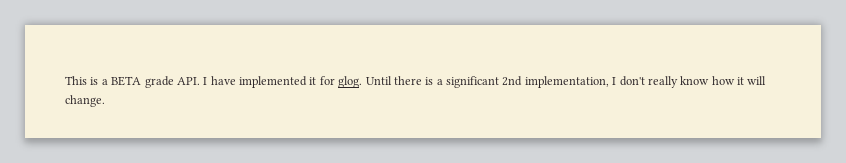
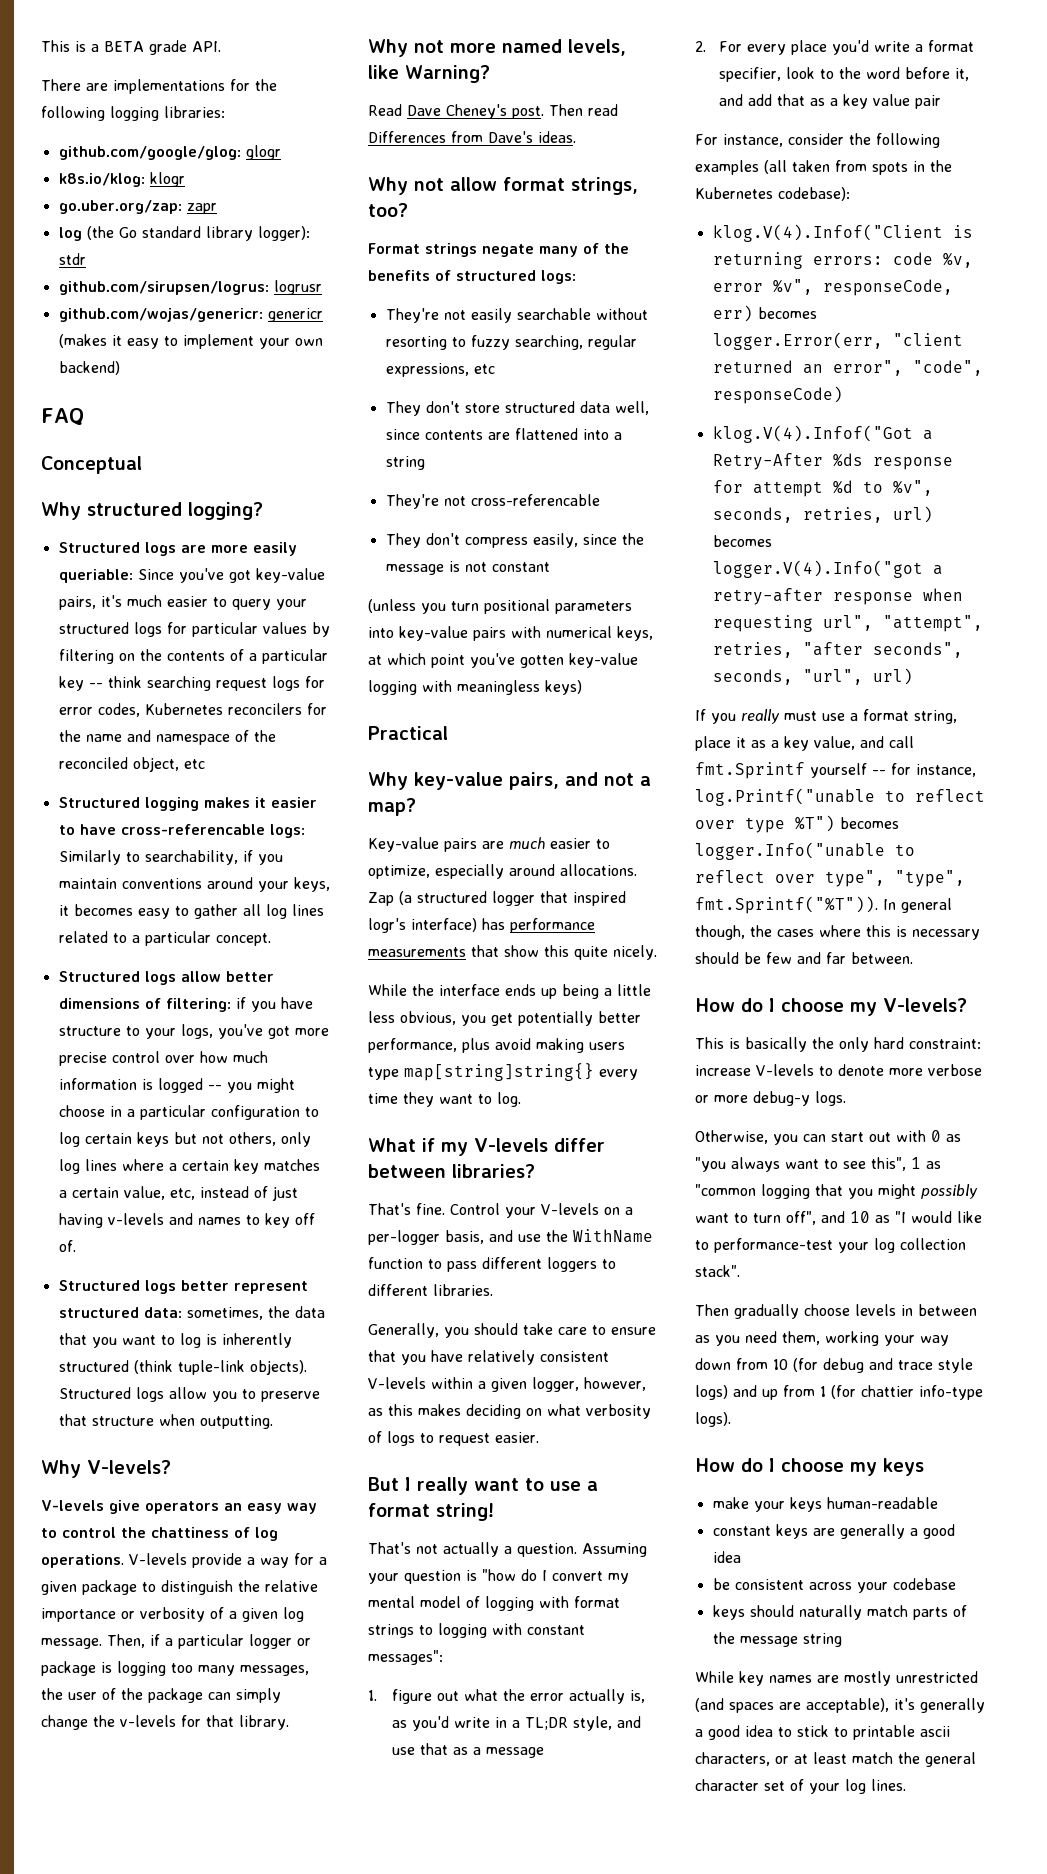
[203,76,767,88] [65,95,105,107] I have implemented it for glog. Until there is a significant 2nd implementation, I don't really know how it will change. -> [41,79,277,94] [41,106,225,121] [58,145,281,160] [58,172,185,187] [58,200,217,214] [58,226,310,241] [58,253,86,265] [58,280,322,295] [58,308,323,322] [58,334,323,349] [58,361,120,375] [41,408,84,426] [41,456,142,474] [41,502,263,520] [58,542,297,556] [58,568,325,583] [58,595,307,610] [58,622,330,637] [58,649,328,664] [58,676,325,691] [58,703,327,717] [58,730,276,745] [58,757,205,772] [58,797,317,811] [58,824,305,838] [58,850,283,865] [58,877,330,892] [58,904,324,919] [58,931,271,946] [58,971,274,985] [58,997,313,1012] [58,1024,329,1039] [58,1051,268,1066] [58,1078,295,1093] [58,1105,319,1120] [58,1132,311,1147] [58,1159,320,1174] [58,1186,298,1201] [58,1213,315,1228] [58,1240,76,1252] [58,1280,308,1294] [58,1306,325,1320] [58,1333,292,1348] [58,1360,307,1375] [58,1387,320,1402] [58,1414,273,1429] [41,1460,171,1478] [41,1500,317,1514] [41,1527,278,1541] [41,1553,327,1568] [41,1580,318,1595] [41,1607,304,1622] [41,1634,311,1649] [41,1661,309,1676] [41,1688,281,1703] [41,1715,289,1730] [368,39,626,57] [368,65,490,83] [368,104,618,119] [368,131,576,143] [368,177,638,195] [368,203,408,217] [368,243,629,257] [368,270,576,284] [385,308,648,323] [385,335,637,350] [385,363,495,377] [385,401,649,416] [385,428,622,440] [385,456,425,470] [385,494,600,509] [385,533,644,548] [385,561,550,575] [368,599,632,614] [368,626,653,641] [368,653,638,668] [368,680,582,695] [368,726,448,740] [368,772,651,790] [368,798,416,816] [368,837,610,852] [368,864,637,879] [368,891,626,906] [368,918,595,933] [368,945,657,960] [368,984,651,999] [368,1011,641,1026] [368,1038,625,1053] [368,1063,638,1081] [368,1092,521,1107] [368,1138,605,1156] [368,1164,535,1178] [368,1203,633,1218] [368,1229,653,1245] [368,1257,616,1272] [368,1284,493,1296] [368,1323,656,1338] [368,1350,609,1365] [368,1377,646,1392] [368,1404,651,1419] [368,1431,539,1446] [368,1477,598,1495] [368,1503,494,1521] [368,1542,647,1557] [368,1569,629,1584] [368,1596,620,1611] [368,1623,585,1638] [368,1650,443,1665] [368,1689,645,1704] [391,1716,641,1731] [391,1743,544,1758] [695,40,974,55] [718,67,969,82] [718,94,941,109] [695,133,940,148] [695,160,952,175] [695,187,850,201] [712,224,973,242] [712,252,973,269] [712,279,953,296] [712,305,817,322] [712,332,963,350] [712,360,983,376] [712,386,843,404] [712,425,933,443] [712,453,953,470] [712,480,933,497] [712,506,933,523] [712,535,772,547] [712,560,943,578] [712,588,963,605] [712,615,983,632] [712,642,963,658] [712,668,913,685] [695,709,957,724] [695,736,914,751] [695,762,976,779] [695,788,985,806] [695,815,899,833] [695,842,915,860] [695,870,965,887] [695,896,952,914] [695,925,980,940] [695,952,913,964] [695,998,967,1016] [695,1037,981,1052] [695,1064,982,1076] [695,1091,846,1106] [695,1130,961,1145] [695,1157,941,1172] [695,1184,978,1199] [695,1211,982,1225] [695,1238,966,1253] [695,1265,740,1277] [695,1304,977,1319] [695,1331,949,1346] [695,1358,973,1373] [695,1385,983,1400] [695,1412,731,1427] [695,1458,924,1476] [712,1497,938,1512] [712,1524,955,1539] [712,1551,741,1563] [712,1578,956,1593] [712,1605,967,1620] [712,1632,842,1647] [695,1671,978,1686] [695,1698,985,1713] [695,1725,950,1740] [695,1752,976,1767] [695,1779,906,1794] // There are implementations for the following logging libraries: // github.com/google/glog: glogr // k8s.io/klog: klogr // go.uber.org/zap: zapr // log (the Go standard library logger): stdr // github.com/sirupsen/logrus: logrusr // github.com/wojas/genericr: genericr (makes it easy to implement your own backend) // FAQ // Conceptual // Why structured logging? // Structured logs are more easily queriable: Since you've got key-value pairs, it's much easier to query your structured logs for particular values by filtering on the contents of a particular key -- think searching request logs for error codes, Kubernetes reconcilers for the name and namespace of the reconciled object, etc // Structured logging makes it easier to have cross-referencable logs: Similarly to searchability, if you maintain conventions around your keys, it becomes easy to gather all log lines related to a particular concept. // Structured logs allow better dimensions of filtering: if you have structure to your logs, you've got more precise control over how much information is logged -- you might choose in a particular configuration to log certain keys but not others, only log lines where a certain key matches a certain value, etc, instead of just having v-levels and names to key off of. // Structured logs better represent structured data: sometimes, the data that you want to log is inherently structured (think tuple-link objects). Structured logs allow you to preserve that structure when outputting. // Why V-levels? // V-levels give operators an easy way to control the chattiness of log operations. V-levels provide a way for a given package to distinguish the relative importance or verbosity of a given log message. Then, if a particular logger or package is logging too many messages, the user of the package can simply change the v-levels for that library. // Why not more named levels, like Warning? // Read Dave Cheney's post. Then read Differences from Dave's ideas. // Why not allow format strings, too? // Format strings negate many of the benefits of structured logs: // They're not easily searchable without resorting to fuzzy searching, regular expressions, etc // They don't store structured data well, since contents are flattened into a string // They're not cross-referencable // They don't compress easily, since the message is not constant // (unless you turn positional parameters into key-value pairs with numerical keys, at which point you've gotten key-value logging with meaningless keys) // Practical // Why key-value pairs, and not a map? // Key-value pairs are much easier to optimize, especially around allocations. Zap (a structured logger that inspired logr's interface) has performance measurements that show this quite nicely. // While the interface ends up being a little less obvious, you get potentially better performance, plus avoid making users type map[string]string{} every time they want to log. // What if my V-levels differ between libraries? // That's fine. Control your V-levels on a per-logger basis, and use the WithName function to pass different loggers to different libraries. // Generally, you should take care to ensure that you have relatively consistent V-levels within a given logger, however, as this makes deciding on what verbosity of logs to request easier. // But I really want to use a format string! // That's not actually a question. Assuming your question is "how do I convert my mental model of logging with format strings to logging with constant messages": // 1. figure out what the error actually is, as you'd write in a TL;DR style, and use that as a message // 2. For every place you'd write a format specifier, look to the word before it, and add that as a key value pair // For instance, consider the following examples (all taken from spots in the Kubernetes codebase): // klog.V(4).Infof("Client is returning errors: code %v, error %v", responseCode, err) becomes logger.Error(err, "client returned an error", "code", responseCode) // klog.V(4).Infof("Got a Retry-After %ds response for attempt %d to %v", seconds, retries, url) becomes logger.V(4).Info("got a retry-after response when requesting url", "attempt", retries, "after seconds", seconds, "url", url) // If you really must use a format string, place it as a key value, and call fmt.Sprintf yourself -- for instance, log.Printf("unable to reflect over type %T") becomes logger.Info("unable to reflect over type", "type", fmt.Sprintf("%T")). In general though, the cases where this is necessary should be few and far between. // How do I choose my V-levels? // This is basically the only hard constraint: increase V-levels to denote more verbose or more debug-y logs. // Otherwise, you can start out with 0 as "you always want to see this", 1 as "common logging that you might possibly want to turn off", and 10 as "I would like to performance-test your log collection stack". // Then gradually choose levels in between as you need them, working your way down from 10 (for debug and trace style logs) and up from 1 (for chattier info-type logs). // How do I choose my keys // make your keys human-readable // constant keys are generally a good idea // be consistent across your codebase // keys should naturally match parts of the message string // While key names are mostly unrestricted (and spaces are acceptable), it's generally a good idea to stick to printable ascii characters, or at least match the general character set of your log lines.

